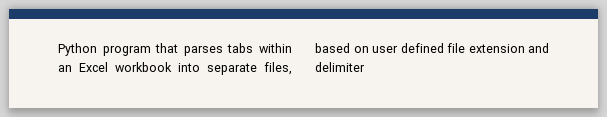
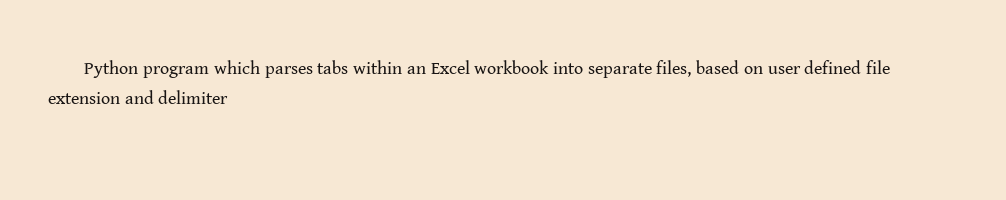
[155,43,179,53] that -> [213,60,260,74] which

